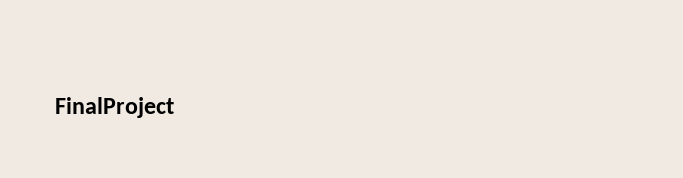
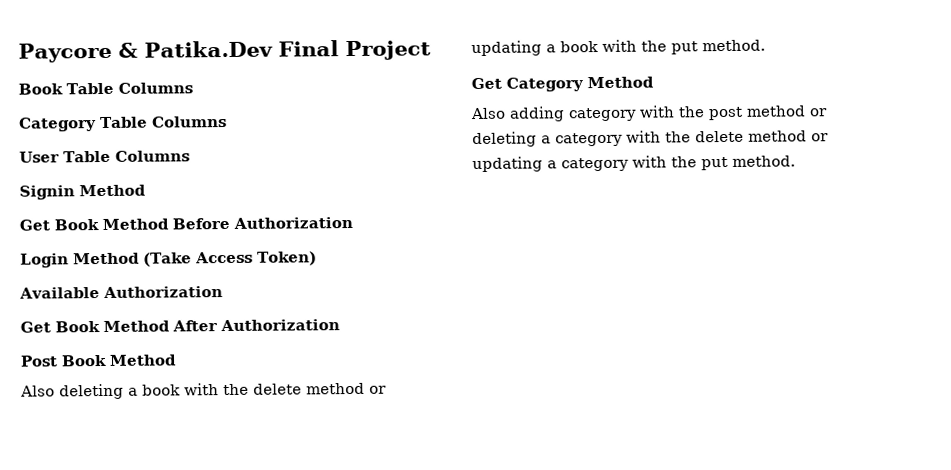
[55,97,174,118] FinalProject -> [18,40,431,63] [18,82,193,95] [19,115,227,132] [19,150,190,163] [19,184,146,200] [19,216,353,231] [20,251,317,268] [19,286,223,299] [20,319,340,333] [20,354,177,367] [20,382,387,400] [471,39,766,57] [471,76,654,92] [470,105,828,122] [472,130,829,148] [472,155,796,173] Paycore & Patika.Dev Final Project // Book Table Columns // Category Table Columns // User Table Columns // Signin Method // Get Book Method Before Authorization // Login Method (Take Access Token) // Available Authorization // Get Book Method After Authorization // Post Book Method // Also deleting a book with the delete method or updating a book with the put method. // Get Category Method // Also adding category with the post method or deleting a category with the delete method or updating a category with the put method.

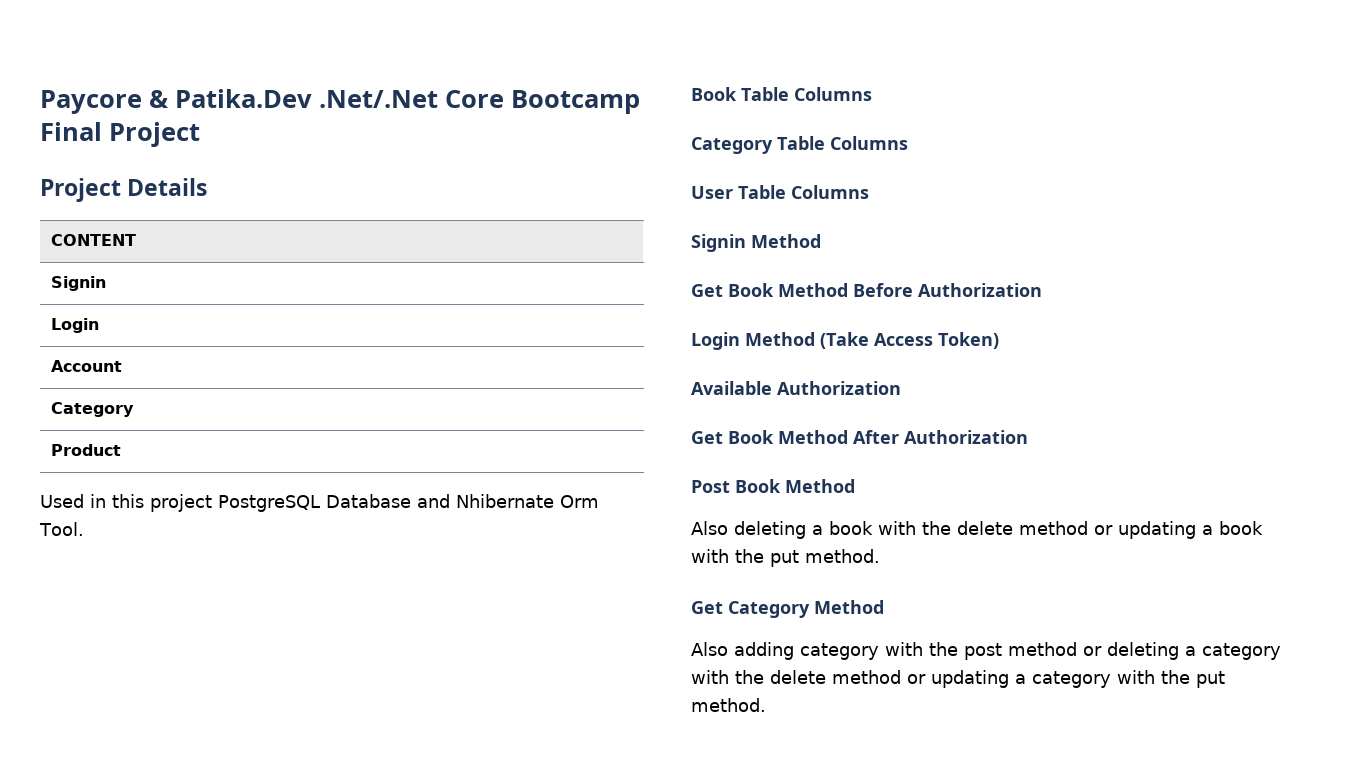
(273, 49) none -> [319,90,640,114] .Net/.Net Core Bootcamp
(431, 50) none -> [40,178,208,202] [51,234,137,246] [51,276,107,291] [51,318,100,333] [51,360,123,372] [51,402,135,417] [51,444,122,456] [40,494,599,512] [39,522,84,536] // Project Details // CONTENT // Signin // Login // Account // Category // Product // Used in this project PostgreSQL Database and Nhibernate Orm Tool.

